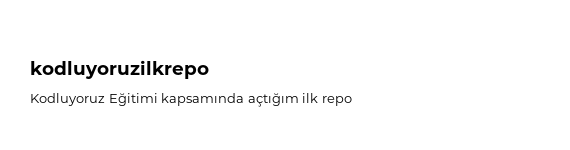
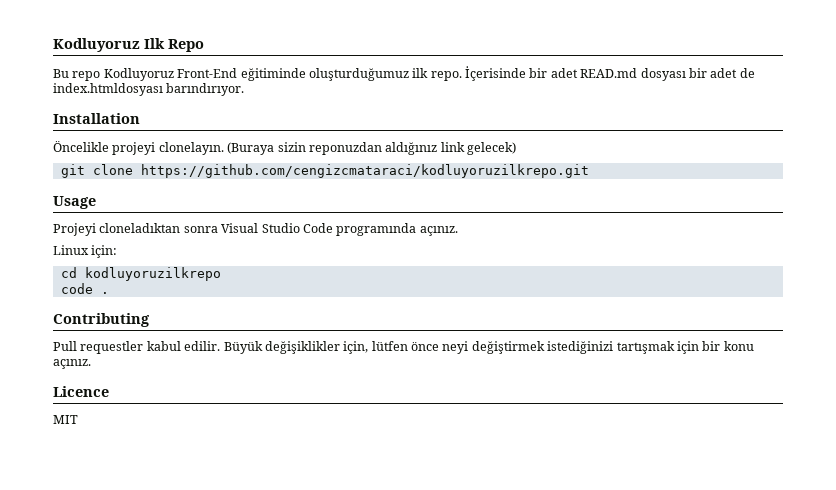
[30,60,209,79] [30,93,352,107] kodluyoruzilkrepo // Kodluyoruz Eğitimi kapsamında açtığım ilk repo -> [53,38,204,52] [53,66,755,81] [53,83,245,96] [53,113,140,124] [53,141,516,155] [60,164,589,178] [53,196,96,209] [53,223,458,236] [53,245,118,258] [60,267,221,281] [60,283,109,294] [53,313,150,327] [53,341,754,354] [53,359,91,369] [53,386,109,397] [53,415,78,424] Kodluyoruz Ilk Repo // Bu repo Kodluyoruz Front-End eğitiminde oluşturduğumuz ilk repo. İçerisinde bir adet READ.md dosyası bir adet de index.htmldosyası barındırıyor. // Installation // Öncelikle projeyi clonelayın. (Buraya sizin reponuzdan aldığınız link gelecek) // git clone https://github.com/cengizcmataraci/kodluyoruzilkrepo.git // Usage // Projeyi cloneladıktan sonra Visual Studio Code programında açınız. // Linux için: // cd kodluyoruzilkrepo // code . // Contributing // Pull requestler kabul edilir. Büyük değişiklikler için, lütfen önce neyi değiştirmek istediğinizi tartışmak için bir konu açınız. // Licence // MIT

